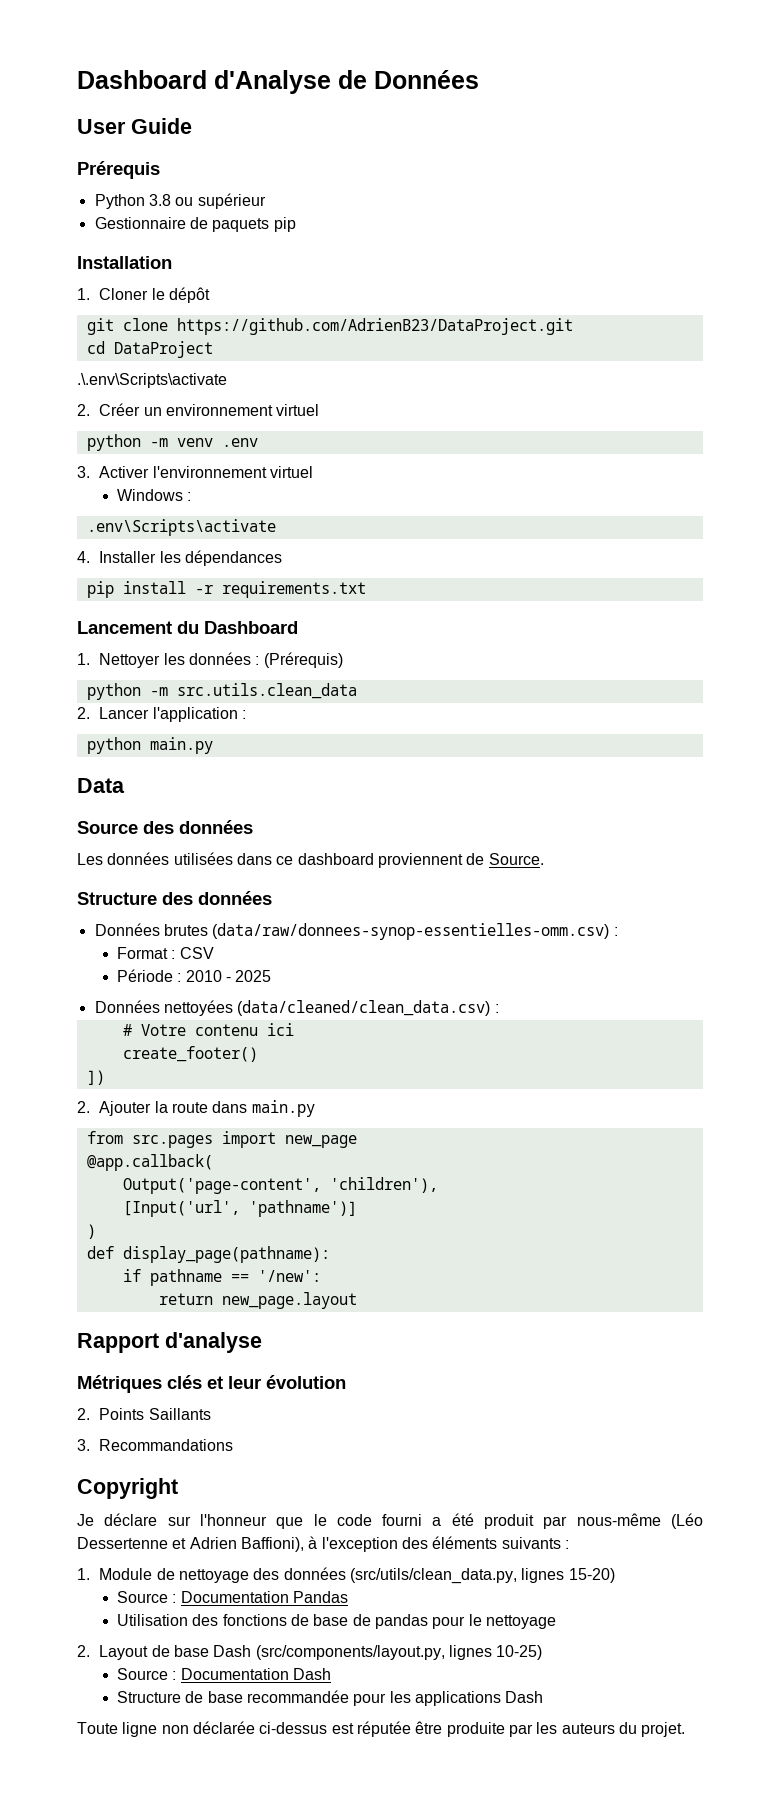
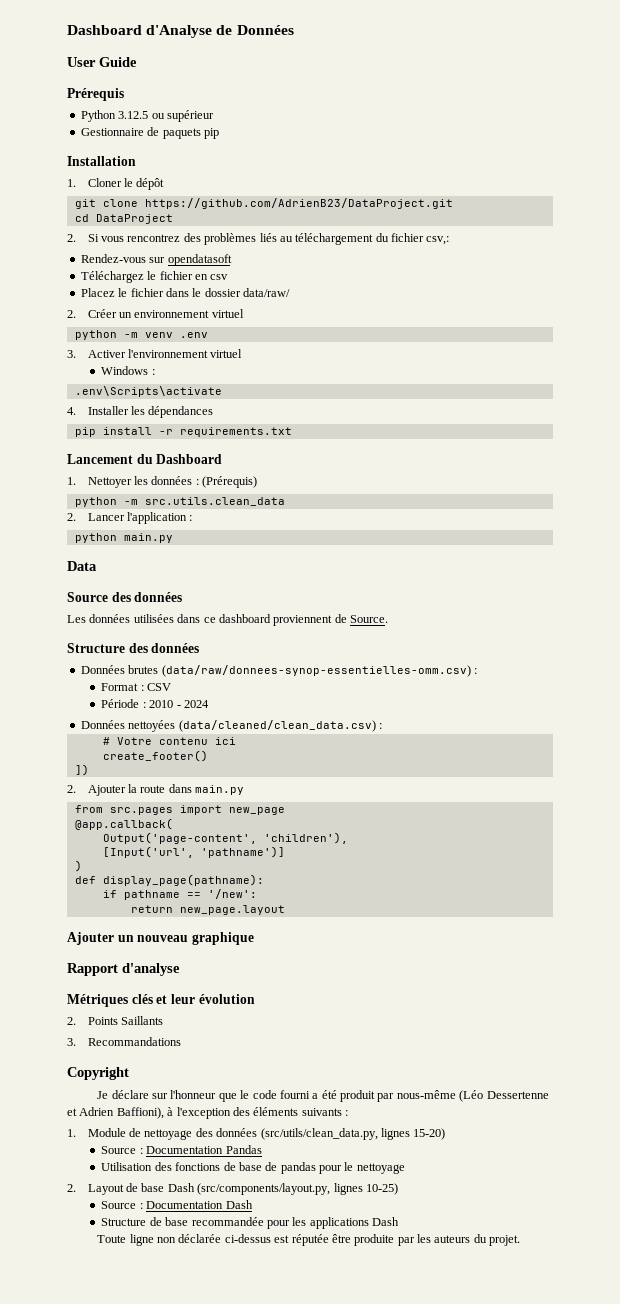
[148,194,171,206] 3.8 -> [118,111,149,119] 3.12.5
[77,373,227,388] .\.env\Scripts\activate -> [67,233,450,245] [80,254,232,266] [80,271,229,283] [80,288,290,297] 2. Si vous rencontrez des problèmes liés au téléchargement du fichier csv,: // Rendez-vous sur opendatasoft // Téléchargez le fichier en csv // Placez le fichier dans le dossier data/raw/
[235,970,272,982] 2025 -> [183,700,209,708] 2024
(357, 1300) none -> [67,932,254,945] // Ajouter un nouveau graphique

